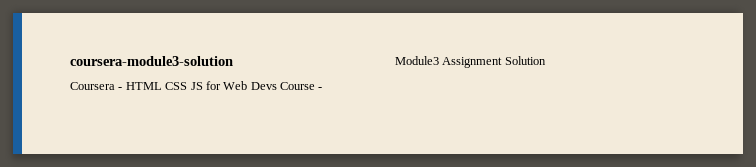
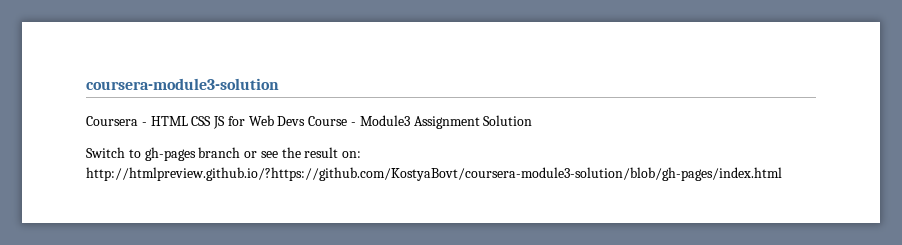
(546, 60) none -> [86,147,362,161] [86,167,782,181] // Switch to gh-pages branch or see the result on: http://htmlpreview.github.io/?https://github.com/KostyaBovt/coursera-module3-solution/blob/gh-pages/index.html

